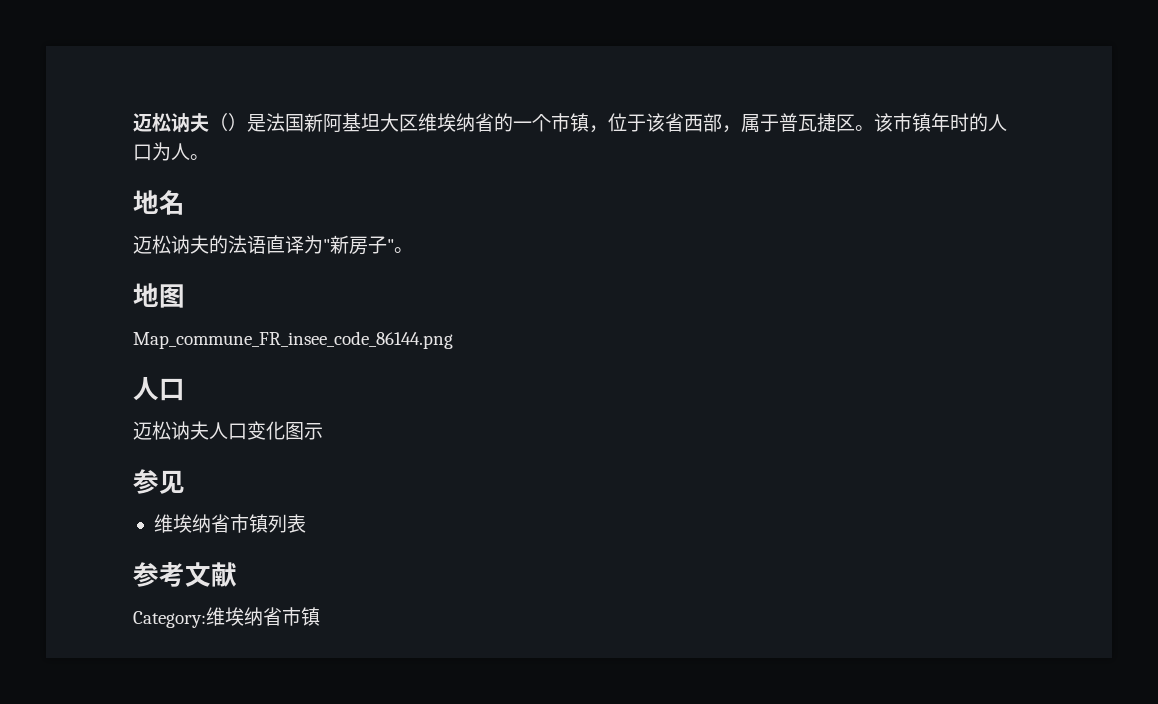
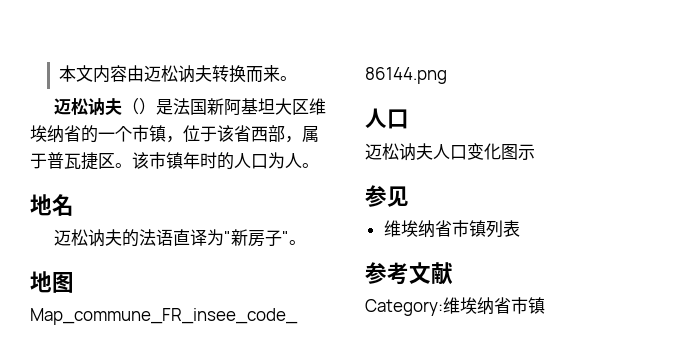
(133, 122) none -> [59,65,298,83] 本文内容由迈松讷夫转换而来。 //

